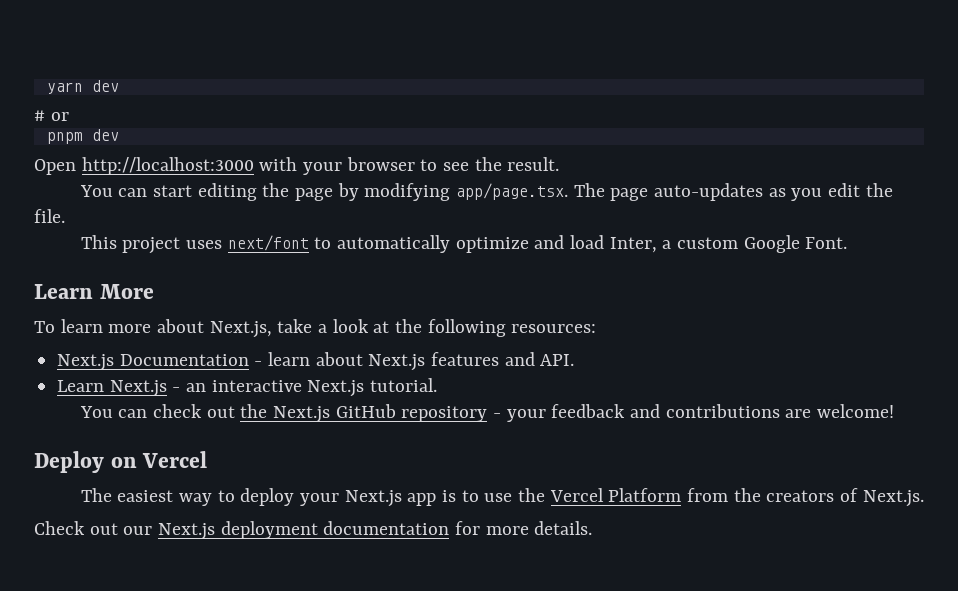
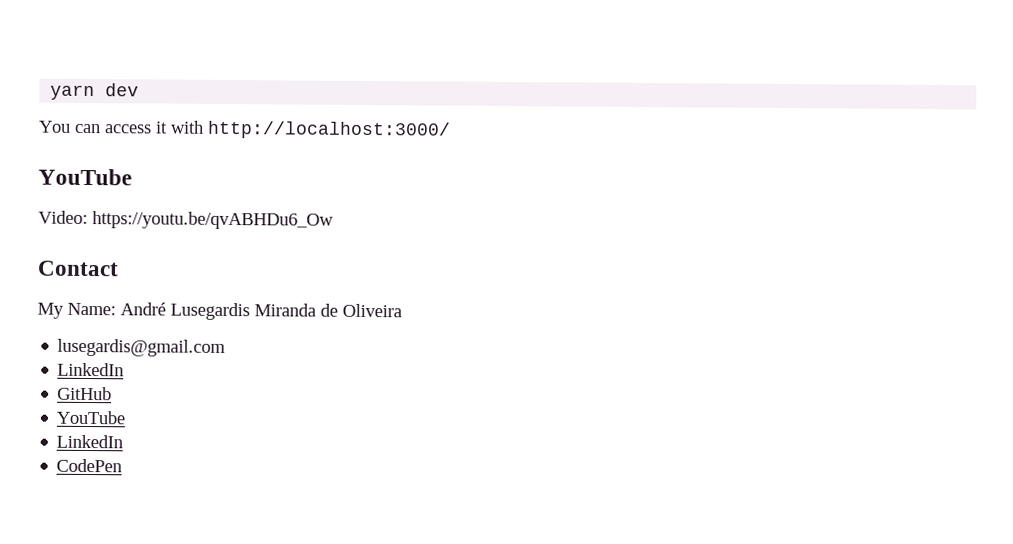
[34,110,69,121] [46,129,119,144] [34,157,560,175] [79,183,893,201] [34,209,65,223] [80,235,848,254] [34,284,154,299] [34,319,597,338] [57,352,575,371] [57,378,438,397] [79,404,895,423] [34,451,208,473] [80,488,924,507] [34,521,593,540] # or // pnpm dev // Open http://localhost:3000 with your browser to see the result. // You can start editing the page by modifying app/page.tsx. The page auto-updates as you edit the file. // This project uses next/font to automatically optimize and load Inter, a custom Google Font. // Learn More // To learn more about Next.js, take a look at the following resources: // Next.js Documentation - learn about Next.js features and API. // Learn Next.js - an interactive Next.js tutorial. // You can check out the Next.js GitHub repository - your feedback and contributions are welcome! // Deploy on Vercel // The easiest way to deploy your Next.js app is to use the Vercel Platform from the creators of Next.js. // Check out our Next.js deployment documentation for more details. -> [38,120,451,140] [38,168,132,186] [38,210,334,230] [37,260,119,277] [37,302,402,321] [57,338,227,357] [57,362,125,377] [57,386,113,401] [56,410,126,425] [56,434,124,449] [56,458,123,473] You can access it with http://localhost:3000/ // YouTube // Video: https://youtu.be/qvABHDu6_Ow // Contact // My Name: André Lusegardis Miranda de Oliveira // lusegardis@gmail.com // LinkedIn // GitHub // YouTube // LinkedIn // CodePen

